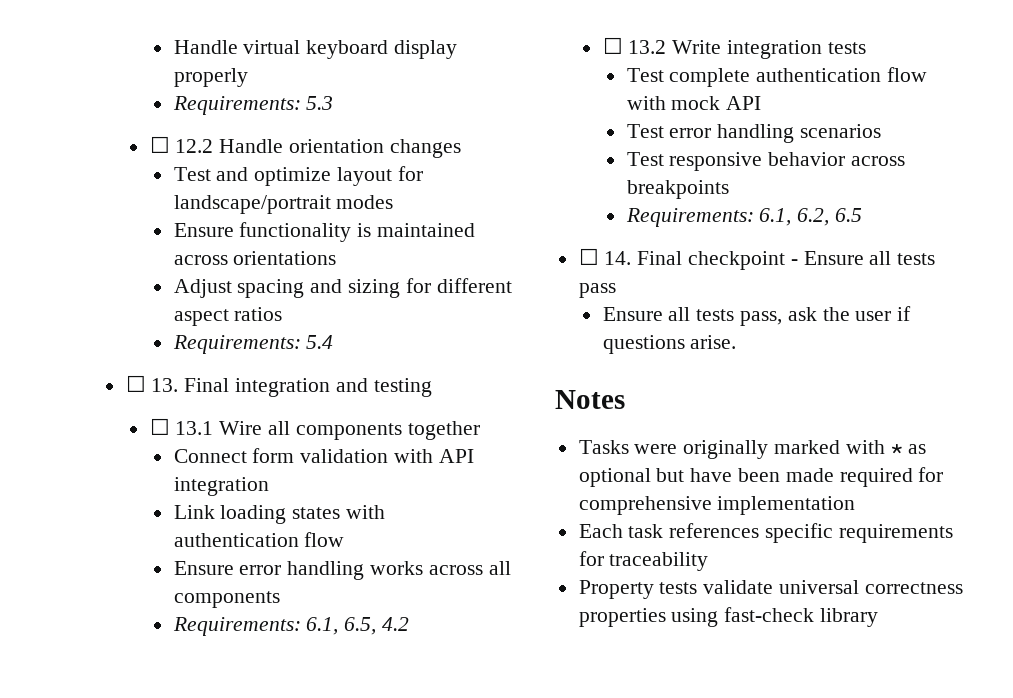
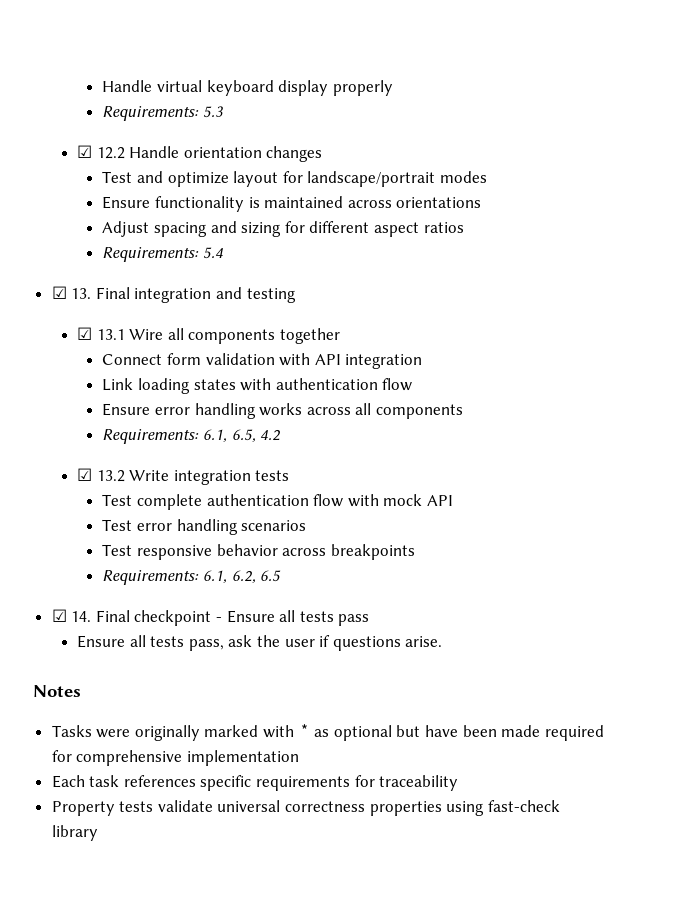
[149,136,170,153] ☐ -> [77,145,93,158] ☑
[125,375,146,392] ☐ -> [51,286,67,299] ☑
[149,418,170,435] ☐ -> [77,327,93,340] ☑
[602,37,623,54] ☐ -> [77,468,93,481] ☑
[578,248,599,265] ☐ -> [51,609,67,622] ☑

